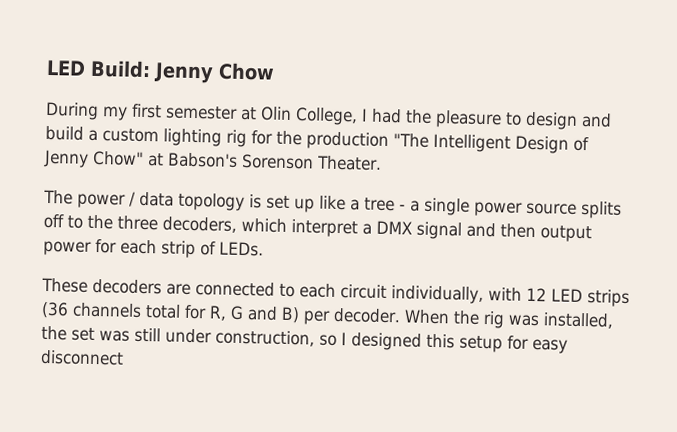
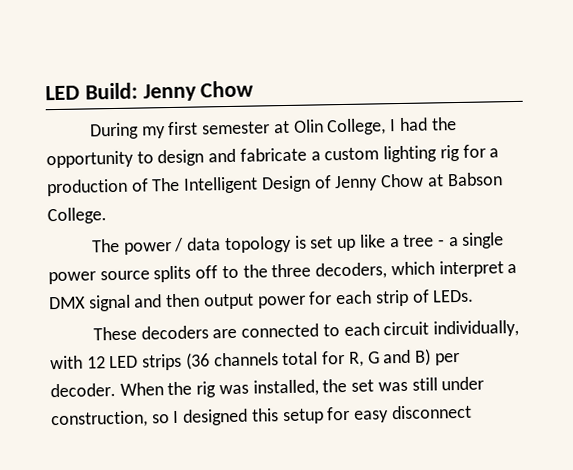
[435,109,502,129] pleasure -> [46,150,134,169] opportunity
[45,125,84,141] build -> [239,147,307,162] fabricate
[276,130,589,154] [43,149,382,171] the production "The Intelligent Design of Jenny Chow" at Babson's Sorenson Theater. -> [489,148,500,158] [47,172,503,197] [47,207,107,225] a production of The Intelligent Design of Jenny Chow at Babson College.

